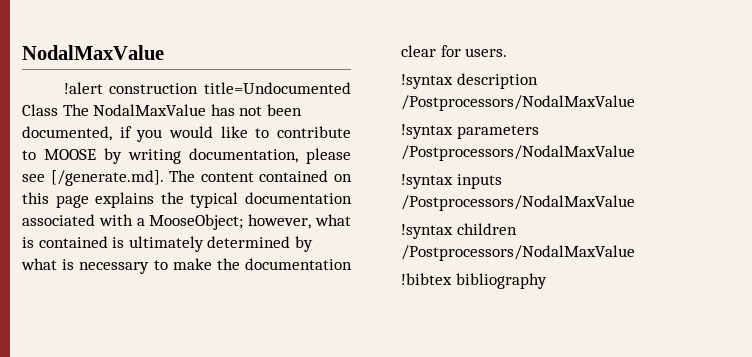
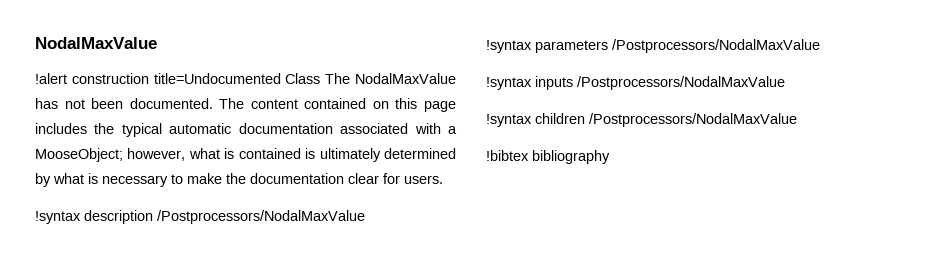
[22,126,351,142] [22,148,351,164] [22,170,164,186] documented, if you would like to contribute to MOOSE by writing documentation, please see [/generate.md]. -> [129,98,213,109] documented.
[95,192,155,208] explains -> [35,123,87,134] includes
(239, 200) none -> [169,123,232,134] automatic

